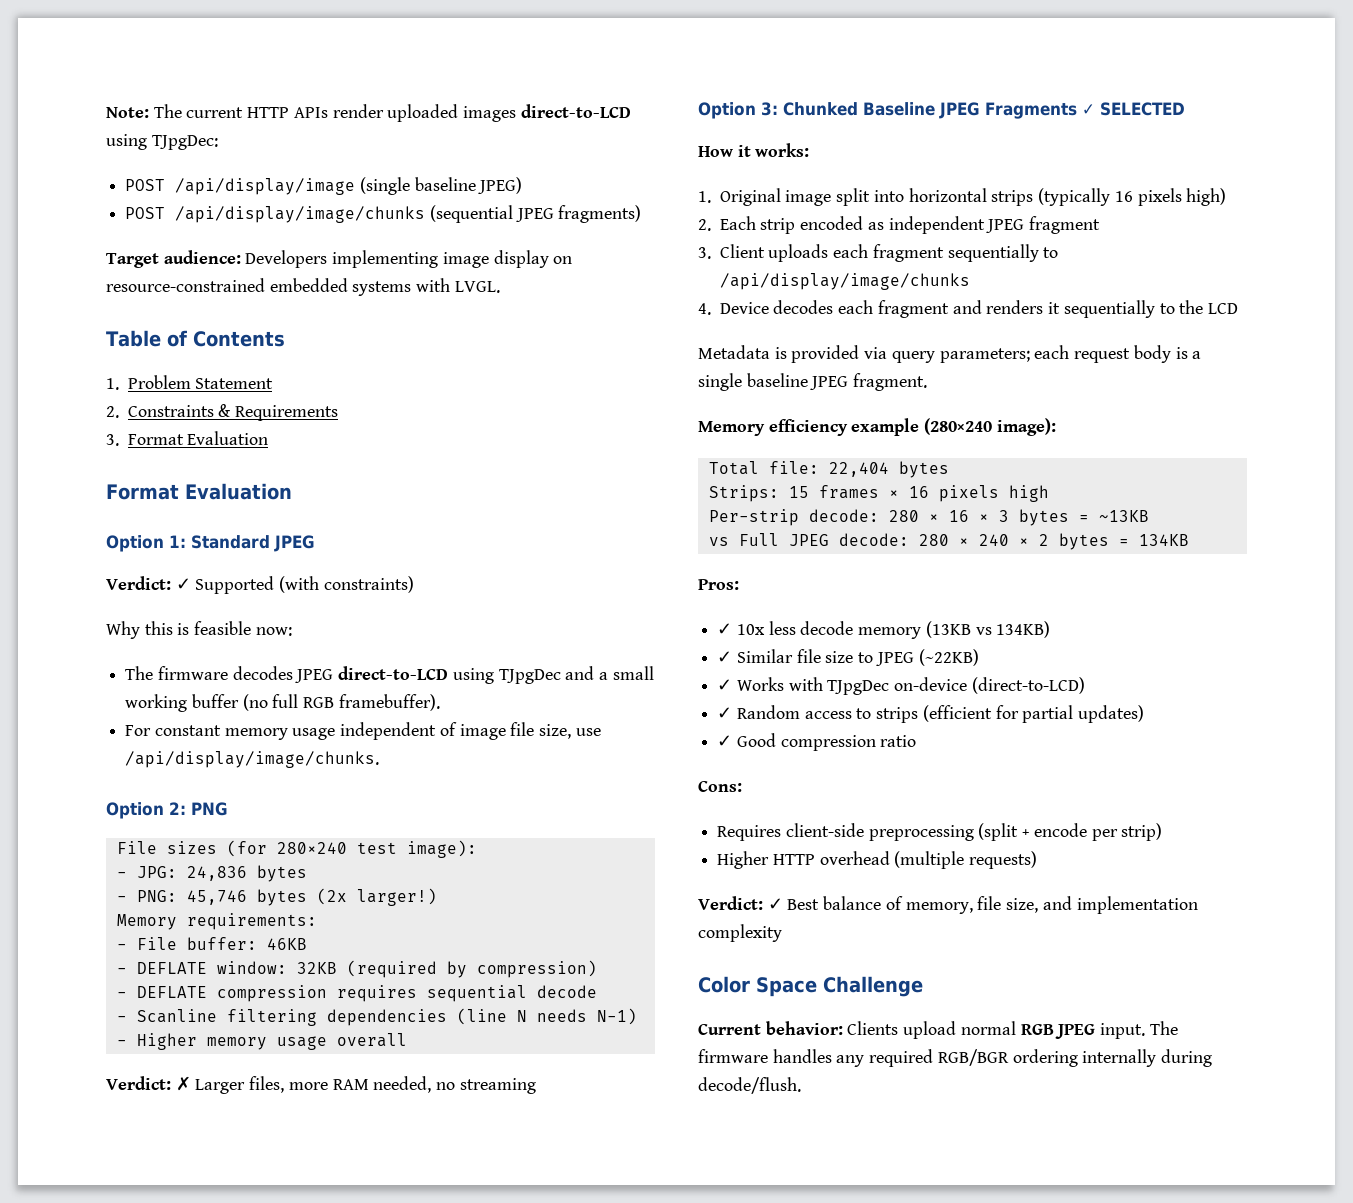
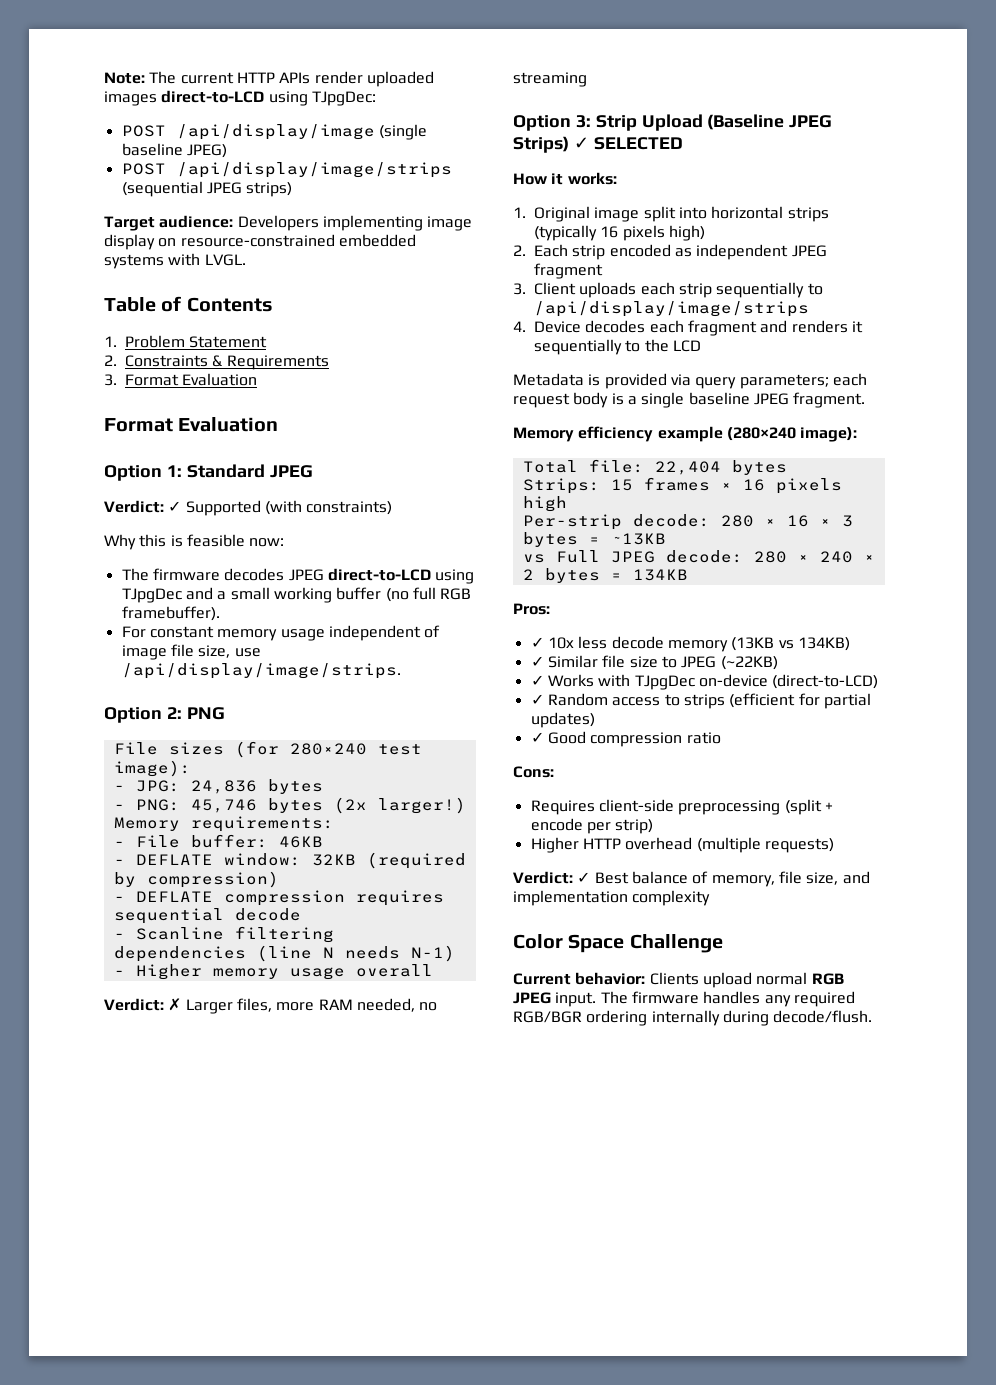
[175,206,426,223] /api/display/image/chunks -> [176,162,452,178] /api/display/image/strips
[558,205,642,223] fragments) -> [246,182,293,197] strips)
[125,751,380,768] /api/display/image/chunks. -> [121,663,401,679] /api/display/image/strips.
[783,102,1077,119] Chunked Baseline JPEG Fragments -> [595,114,833,131] [513,136,569,153] Strip Upload (Baseline JPEG Strips)
[872,244,1059,262] [719,273,970,290] fragment sequentially to /api/display/image/chunks -> [678,282,823,298] [534,301,809,317] strip sequentially to /api/display/image/strips

